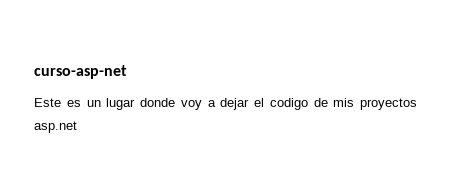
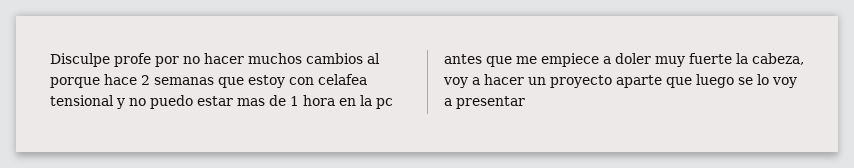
[34,65,127,79] [34,98,417,110] [34,121,77,133] curso-asp-net // Este es un lugar donde voy a dejar el codigo de mis proyectos asp.net -> [50,53,380,67] [50,74,367,88] [50,95,393,109] [444,53,804,67] [443,74,797,88] [444,96,525,109] Disculpe profe por no hacer muchos cambios al porque hace 2 semanas que estoy con celafea tensional y no puedo estar mas de 1 hora en la pc antes que me empiece a doler muy fuerte la cabeza, voy a hacer un proyecto aparte que luego se lo voy a presentar

